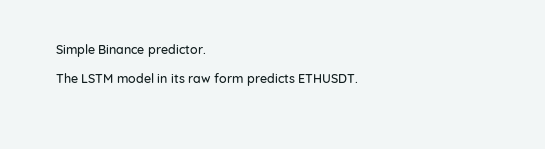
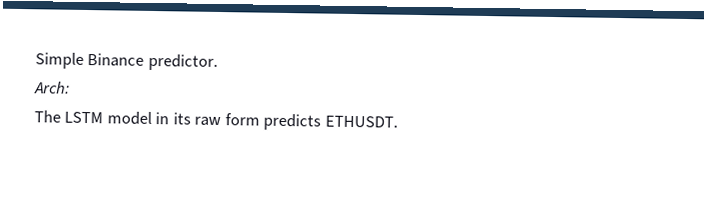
(206, 50) none -> [34,81,70,94] // Arch:

